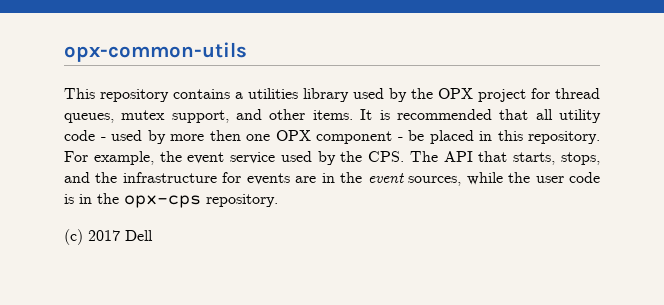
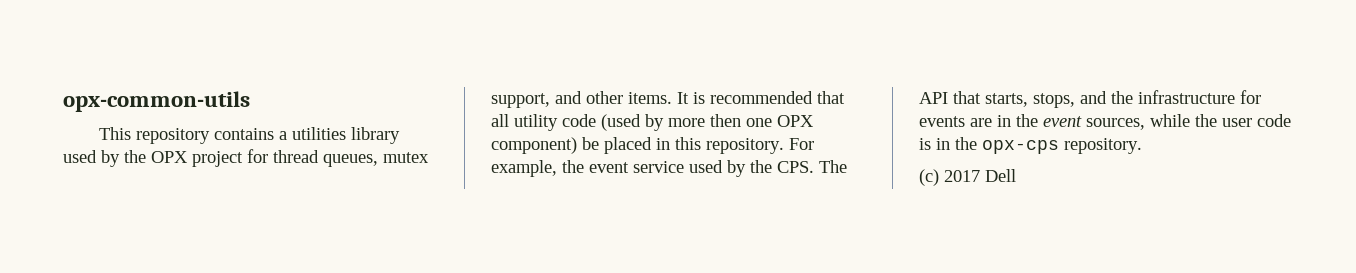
[100,130,142,141] - used -> [601,114,641,131] (used
[316,131,403,144] component - -> [491,137,577,154] component)

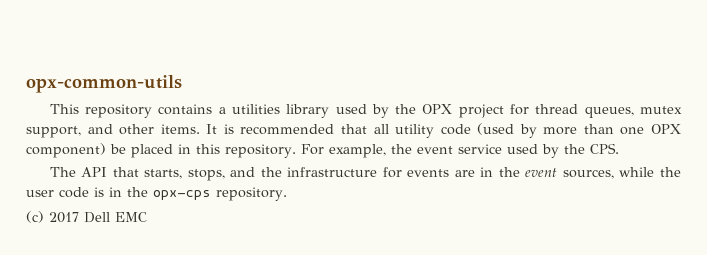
[710,114,741,127] then -> [583,124,614,134] than
(814, 167) none -> (619, 148) //
(1016, 175) none -> [115,212,147,222] EMC

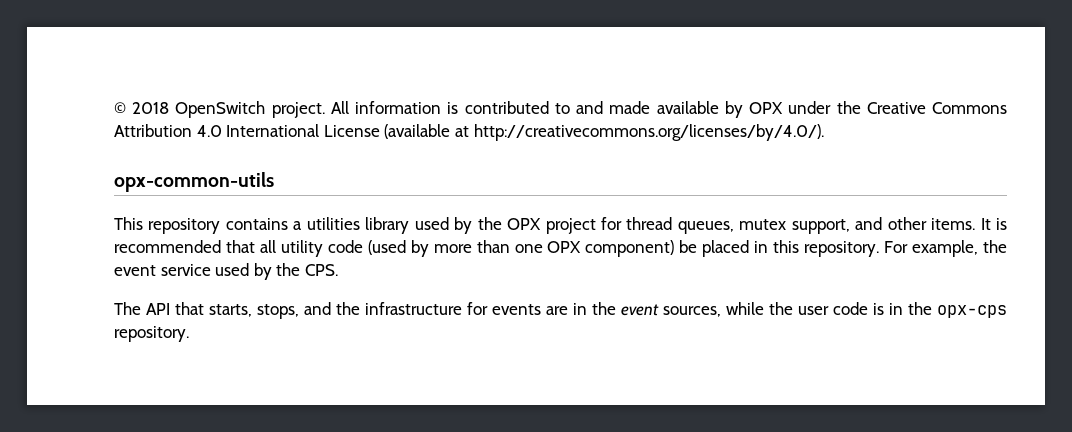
(26, 84) none -> [114,101,1008,118] [114,124,824,141] © 2018 OpenSwitch project. All information is contributed to and made available by OPX under the Creative Commons Attribution 4.0 International License (available at http://creativecommons.org/licenses/by/4.0/). //
[26,211,147,223] // (c) 2017 Dell EMC -> (189, 334) none

